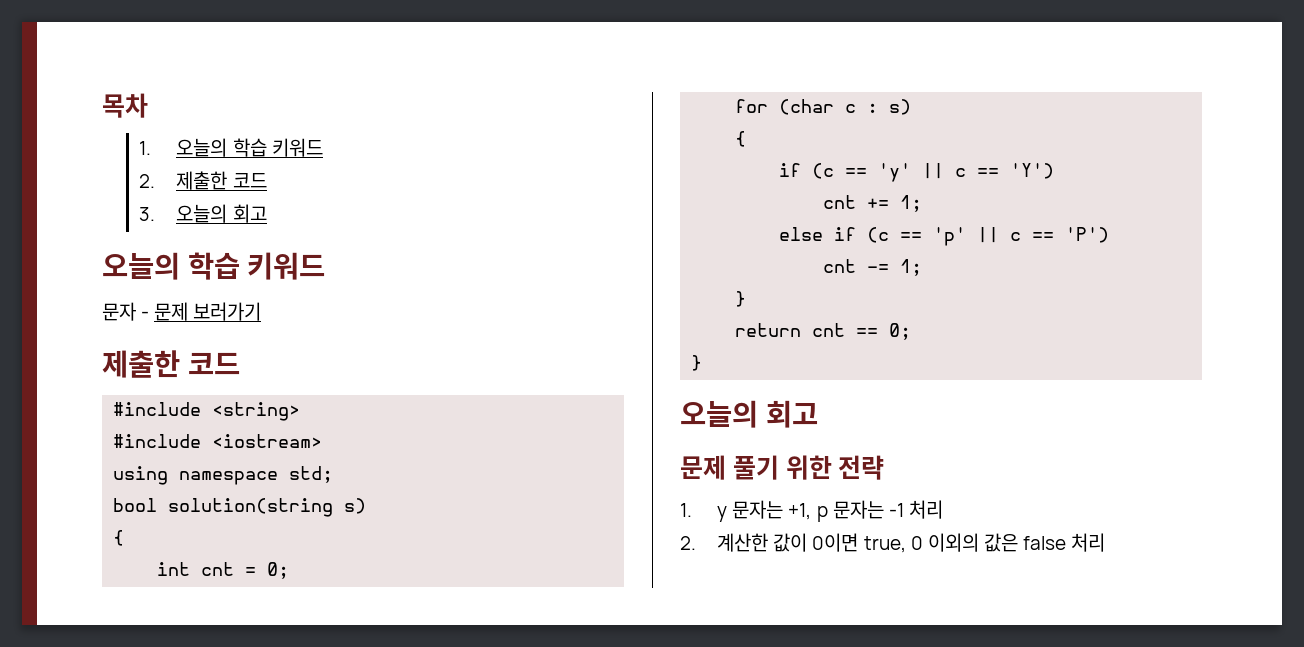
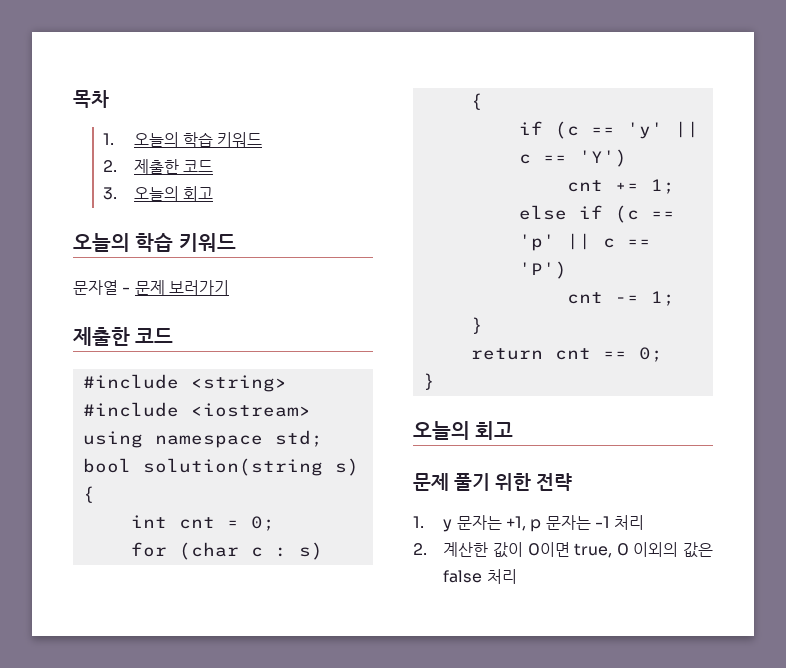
[102,302,136,321] 문자 -> [73,280,118,295] 문자열

